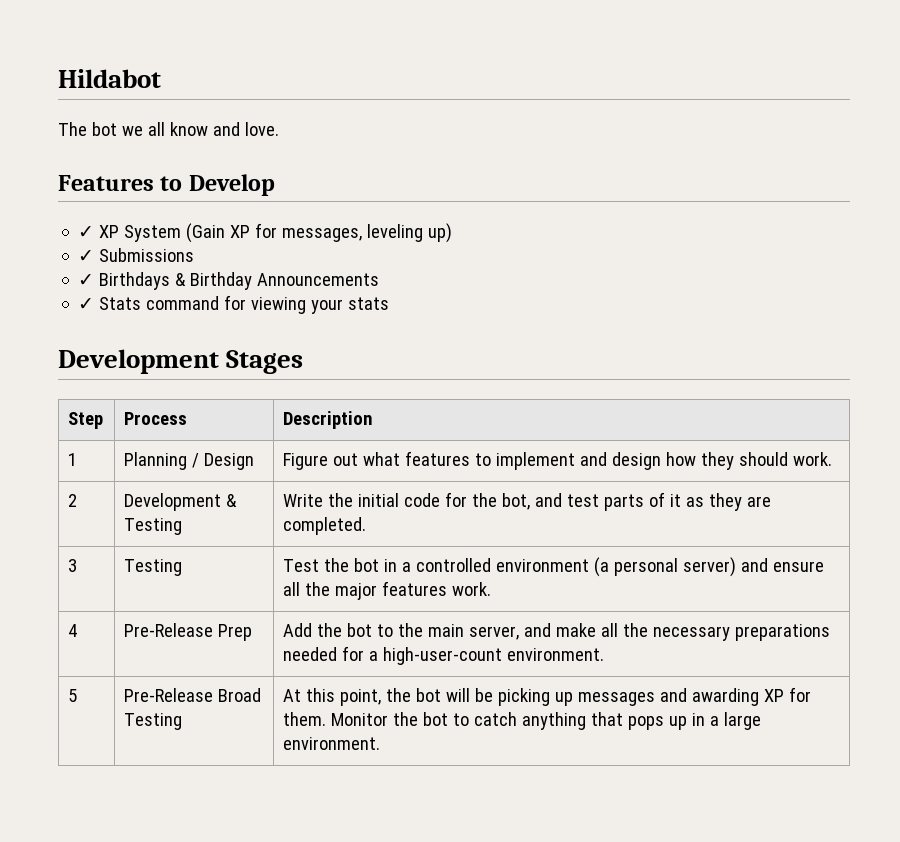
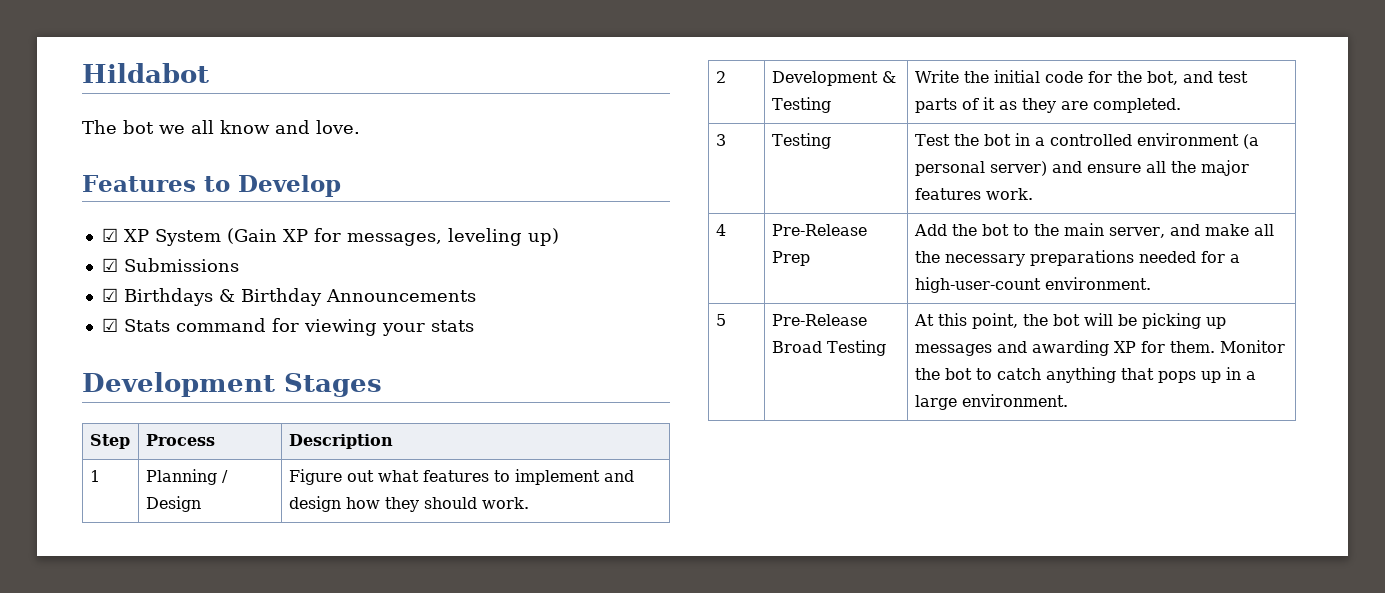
[78,226,95,238] ✓ -> [101,228,118,242] ☑
[78,250,95,262] ✓ -> [101,258,118,272] ☑
[78,274,95,286] ✓ -> [101,288,118,302] ☑
[78,298,95,310] ✓ -> [101,318,118,332] ☑

